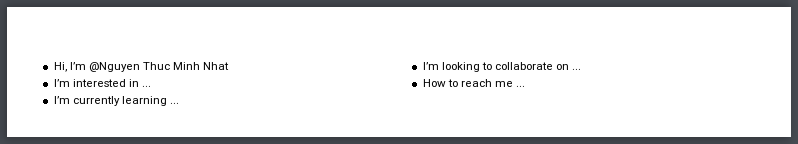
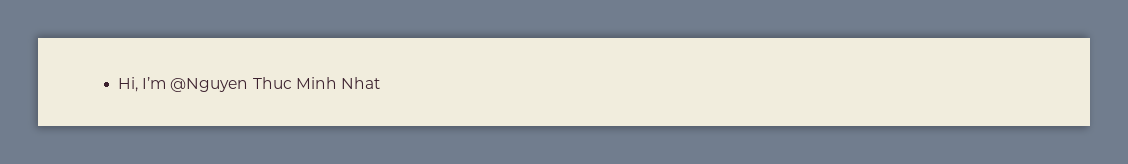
[53,79,151,87] [53,96,179,106] [422,62,582,72] [422,79,526,87] // I’m interested in ... // I’m currently learning ... // I’m looking to collaborate on ... // How to reach me ... -> (380, 83) none

